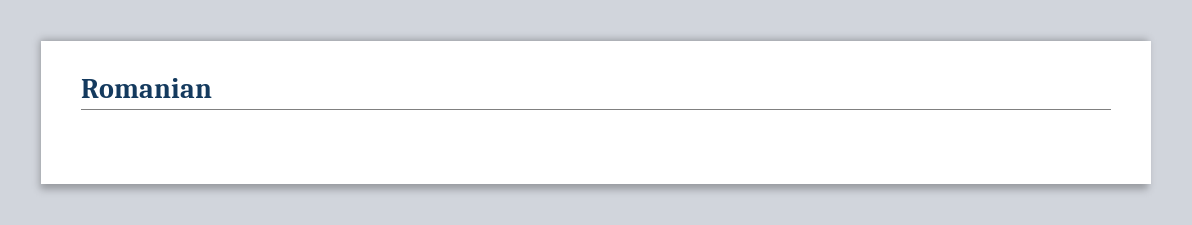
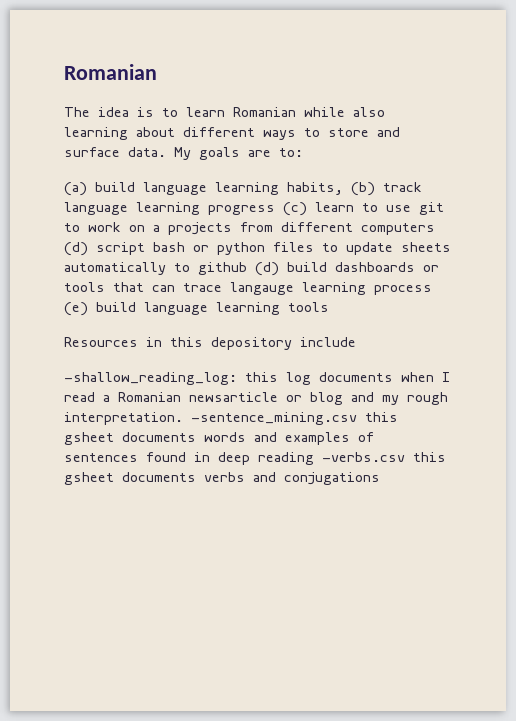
[81,78,212,98] Romanian -> [64,64,157,80] [64,107,385,117] [64,127,400,140] [64,147,303,160] [64,182,422,196] [64,202,444,216] [64,222,435,235] [64,242,451,256] [64,262,439,276] [64,282,432,295] [64,302,329,316] [64,337,356,350] [64,372,450,385] [64,392,448,405] [64,412,398,425] [64,432,374,445] [64,452,446,465] [64,472,380,485] Romanian // The idea is to learn Romanian while also learning about different ways to store and surface data. My goals are to: // (a) build language learning habits, (b) track language learning progress (c) learn to use git to work on a projects from different computers (d) script bash or python files to update sheets automatically to github (d) build dashboards or tools that can trace langauge learning process (e) build language learning tools // Resources in this depository include // -shallow_reading_log: this log documents when I read a Romanian newsarticle or blog and my rough interpretation. -sentence_mining.csv this gsheet documents words and examples of sentences found in deep reading -verbs.csv this gsheet documents verbs and conjugations

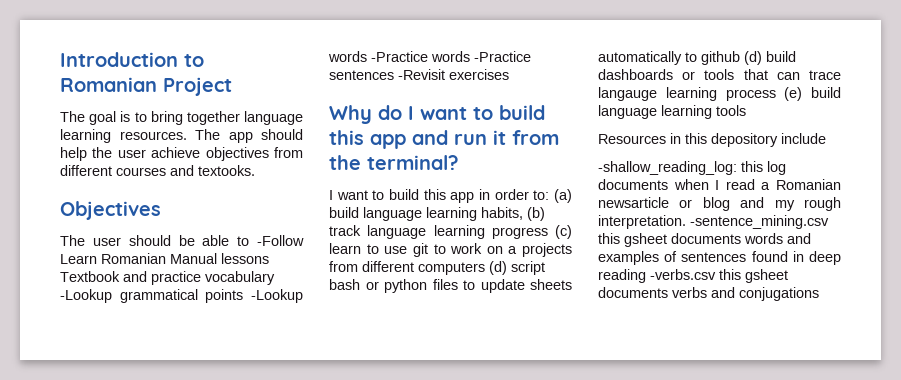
[64,64,157,80] [64,107,129,117] Romanian // The idea -> [60,52,204,67] [60,77,232,96] [60,111,117,125] Introduction to Romanian Project // The goal
[186,107,385,117] [64,127,400,140] [64,147,271,160] learn Romanian while also learning about different ways to store and surface data. My goals are -> [150,111,303,125] [60,129,303,143] [60,147,303,161] [60,165,255,176] [60,201,161,220] [60,235,304,246] [60,253,269,264] [60,271,275,285] [60,289,303,303] [328,51,531,62] [329,69,509,80] [329,105,545,124] [329,130,559,149] [329,155,459,170] [329,189,529,203] bring together language learning resources. The app should help the user achieve objectives from different courses and textooks. // Objectives // The user should be able to -Follow Learn Romanian Manual lessons Textbook and practice vocabulary -Lookup grammatical points -Lookup words -Practice words -Practice sentences -Revisit exercises // Why do I want to build this app and run it from the terminal? // I want to build this app in order
(303, 152) // -> (550, 195) none

